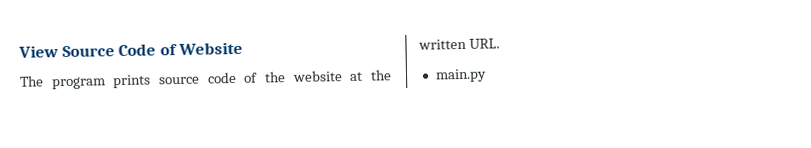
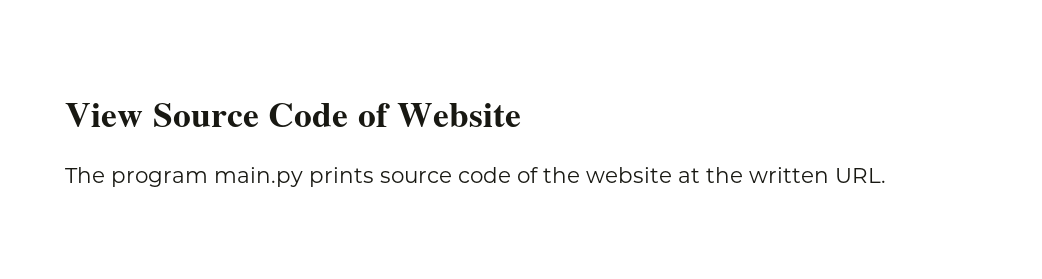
(106, 83) none -> [214,167,303,187] main.py
[434,68,487,83] // main.py -> (886, 175) none

